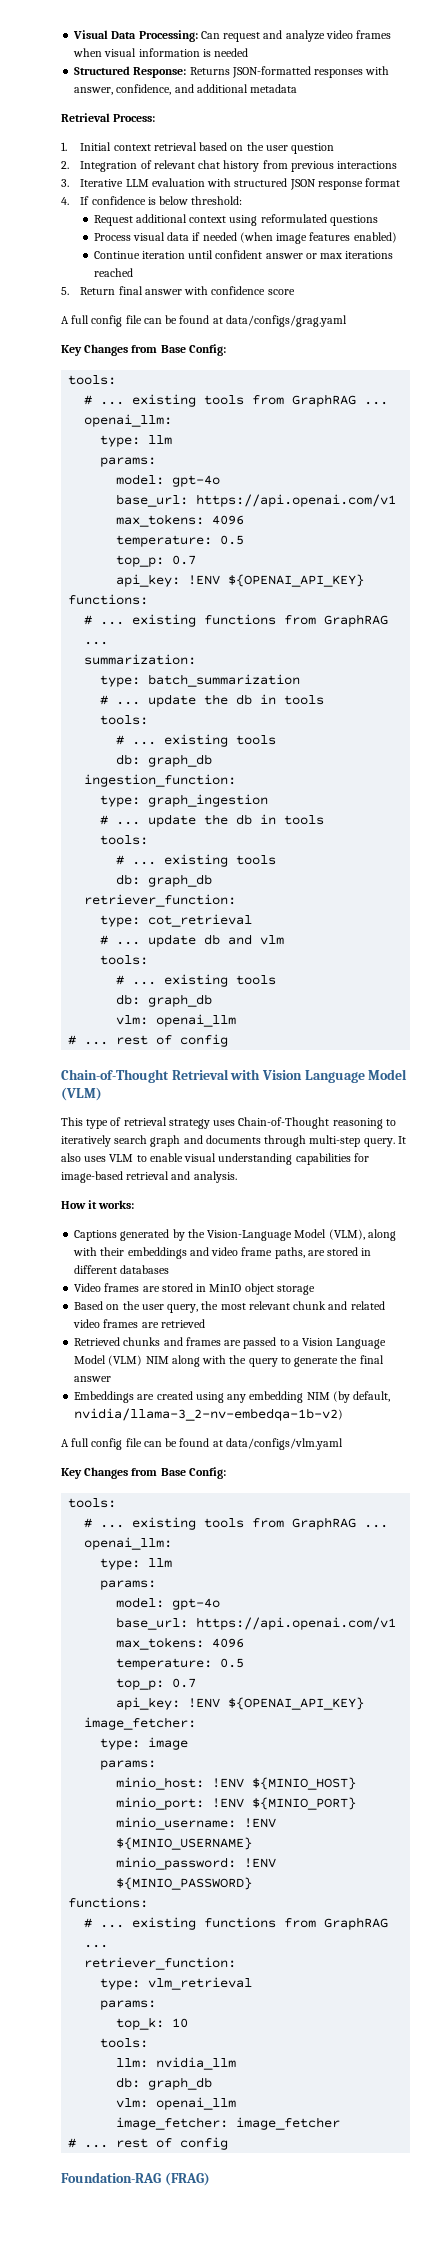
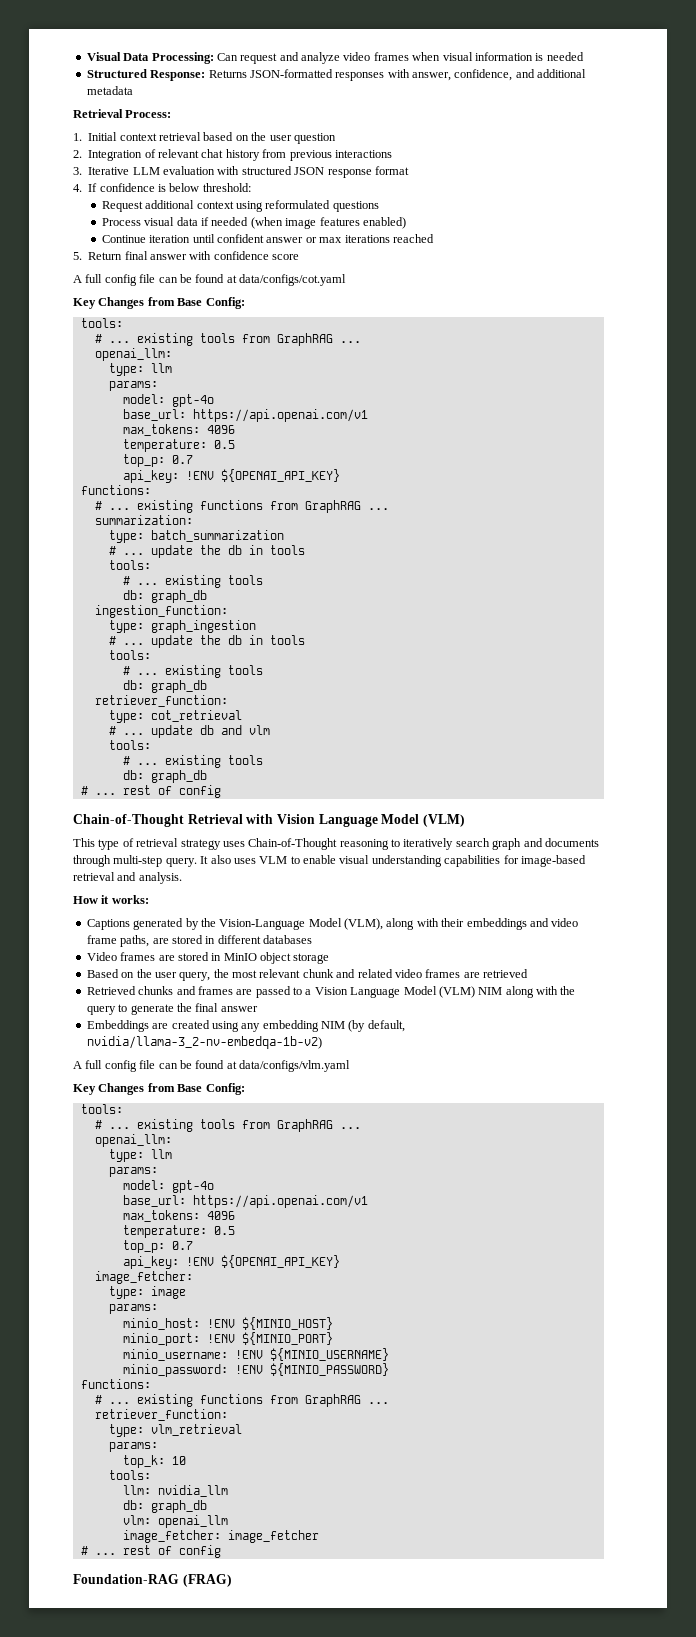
[225,315,347,327] data/configs/grag.yaml -> [239,274,346,286] data/configs/cot.yaml
[116,1014,237,1027] // vlm: openai_llm -> (207, 776) none

